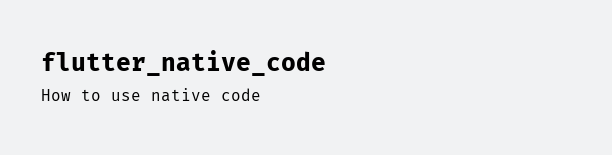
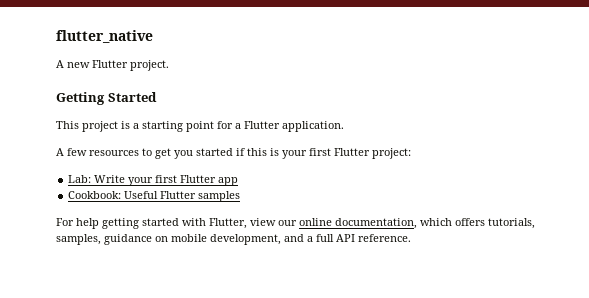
[41,50,326,76] [41,88,261,102] flutter_native_code // How to use native code -> [56,30,153,43] [56,60,169,71] [56,92,157,105] [56,121,344,132] [56,148,411,159] [68,175,239,186] [68,191,241,202] [56,218,535,229] [56,234,411,245] flutter_native // A new Flutter project. // Getting Started // This project is a starting point for a Flutter application. // A few resources to get you started if this is your first Flutter project: // Lab: Write your first Flutter app // Cookbook: Useful Flutter samples // For help getting started with Flutter, view our online documentation, which offers tutorials, samples, guidance on mobile development, and a full API reference.

